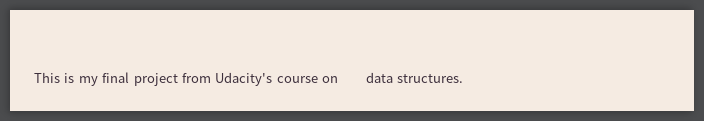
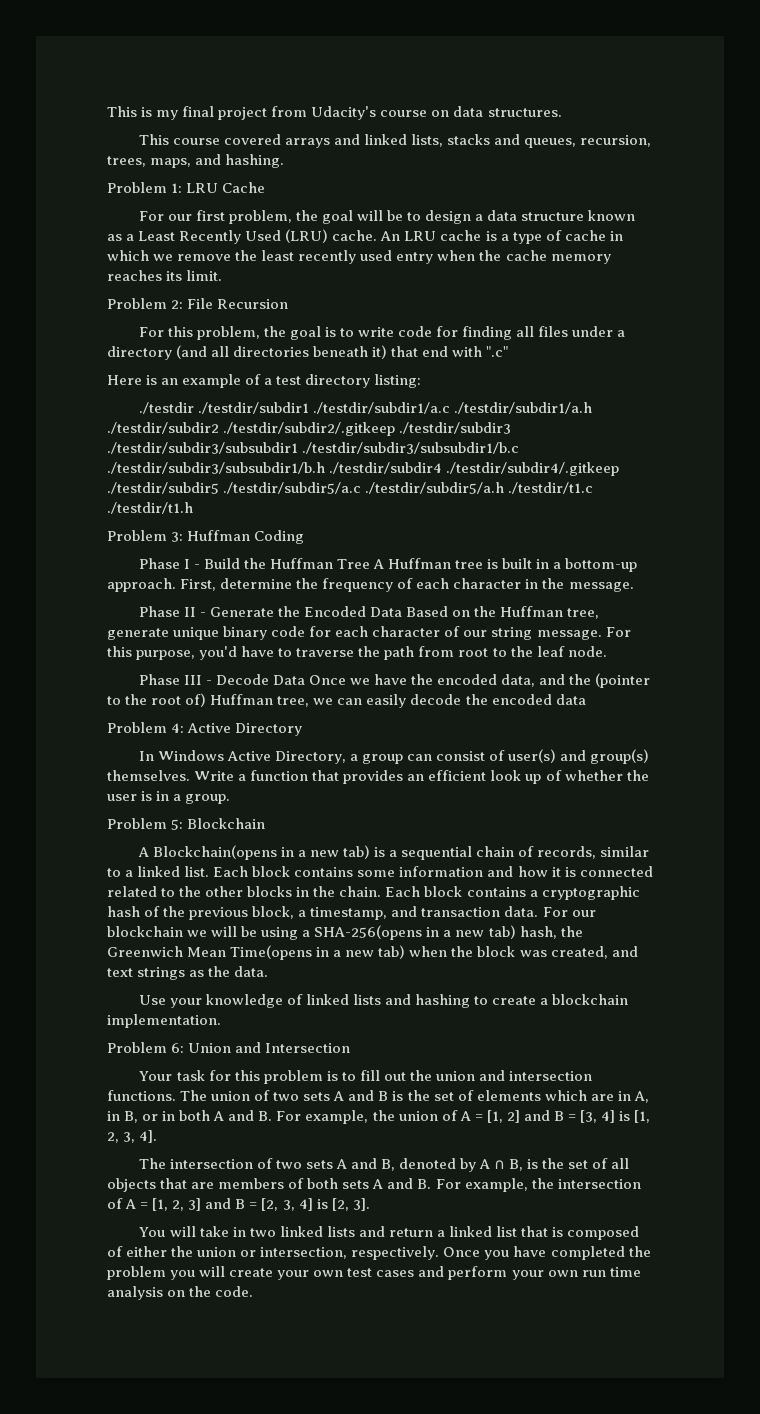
(463, 78) none -> [138,134,652,148] [107,154,285,168] [107,182,266,193] [138,210,636,224] [107,229,623,244] [107,250,611,264] [107,270,223,281] [107,298,289,309] [138,326,626,340] [107,345,509,360] [107,374,422,388] [138,402,592,414] [107,422,512,436] [107,442,520,454] [107,462,620,476] [107,482,594,494] [107,502,193,514] [107,530,305,544] [138,558,638,572] [107,578,634,592] [138,606,600,619] [107,626,631,640] [107,646,607,660] [138,673,651,688] [107,693,586,708] [107,722,303,736] [138,749,650,764] [107,770,649,784] [107,791,231,804] [107,818,266,830] [137,845,650,860] [107,866,653,877] [107,886,640,900] [107,906,596,920] [107,925,583,940] [107,945,638,960] [107,966,269,980] [138,994,629,1008] [107,1014,221,1028] [107,1042,351,1053] [138,1070,593,1084] [107,1090,649,1103] [107,1110,651,1124] [107,1130,158,1143] [138,1158,630,1172] [107,1178,641,1192] [107,1198,370,1211] [138,1226,640,1240] [107,1246,651,1260] [107,1266,641,1280] [107,1286,254,1300] // This course covered arrays and linked lists, stacks and queues, recursion, trees, maps, and hashing. // Problem 1: LRU Cache // For our first problem, the goal will be to design a data structure known as a Least Recently Used (LRU) cache. An LRU cache is a type of cache in which we remove the least recently used entry when the cache memory reaches its limit. // Problem 2: File Recursion // For this problem, the goal is to write code for finding all files under a directory (and all directories beneath it) that end with ".c" // Here is an example of a test directory listing: // ./testdir ./testdir/subdir1 ./testdir/subdir1/a.c ./testdir/subdir1/a.h ./testdir/subdir2 ./testdir/subdir2/.gitkeep ./testdir/subdir3 ./testdir/subdir3/subsubdir1 ./testdir/subdir3/subsubdir1/b.c ./testdir/subdir3/subsubdir1/b.h ./testdir/subdir4 ./testdir/subdir4/.gitkeep ./testdir/subdir5 ./testdir/subdir5/a.c ./testdir/subdir5/a.h ./testdir/t1.c ./testdir/t1.h // Problem 3: Huffman Coding // Phase I - Build the Huffman Tree A Huffman tree is built in a bottom-up approach. First, determine the frequency of each character in the message. // Phase II - Generate the Encoded Data Based on the Huffman tree, generate unique binary code for each character of our string message. For this purpose, you'd have to traverse the path from root to the leaf node. // Phase III - Decode Data Once we have the encoded data, and the (pointer to the root of) Huffman tree, we can easily decode the encoded data // Problem 4: Active Directory // In Windows Active Directory, a group can consist of user(s) and group(s) themselves. Write a function that provides an efficient look up of whether the user is in a group. // Problem 5: Blockchain // A Blockchain(opens in a new tab) is a sequential chain of records, similar to a linked list. Each block contains some information and how it is connected related to the other blocks in the chain. Each block contains a cryptographic hash of the previous block, a timestamp, and transaction data. For our blockchain we will be using a SHA-256(opens in a new tab) hash, the Greenwich Mean Time(opens in a new tab) when the block was created, and text strings as the data. // Use your knowledge of linked lists and hashing to create a blockchain implementation. // Problem 6: Union and Intersection // Your task for this problem is to fill out the union and intersection functions. The union of two sets A and B is the set of elements which are in A, in B, or in both A and B. For example, the union of A = [1, 2] and B = [3, 4] is [1, 2, 3, 4]. // The intersection of two sets A and B, denoted by A ∩ B, is the set of all objects that are members of both sets A and B. For example, the intersection of A = [1, 2, 3] and B = [2, 3, 4] is [2, 3]. // You will take in two linked lists and return a linked list that is composed of either the union or intersection, respectively. Once you have completed the problem you will create your own test cases and perform your own run time analysis on the code.

